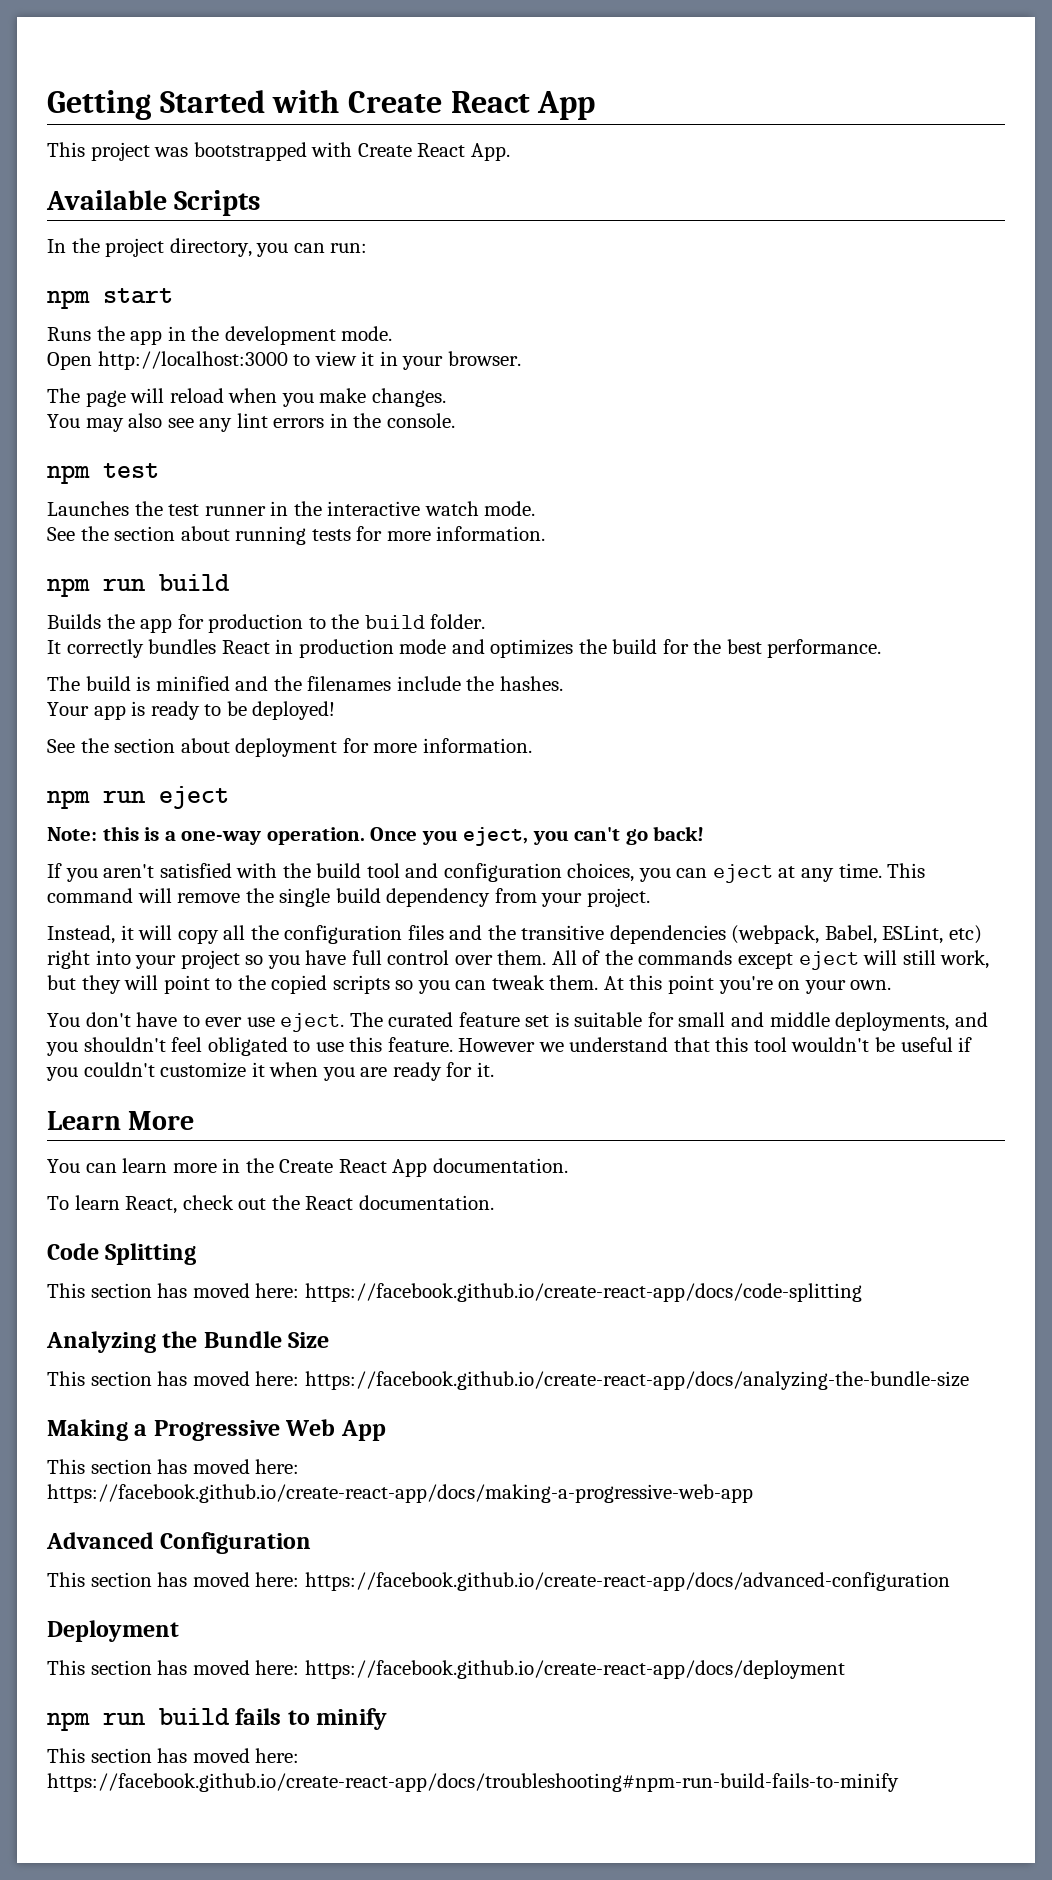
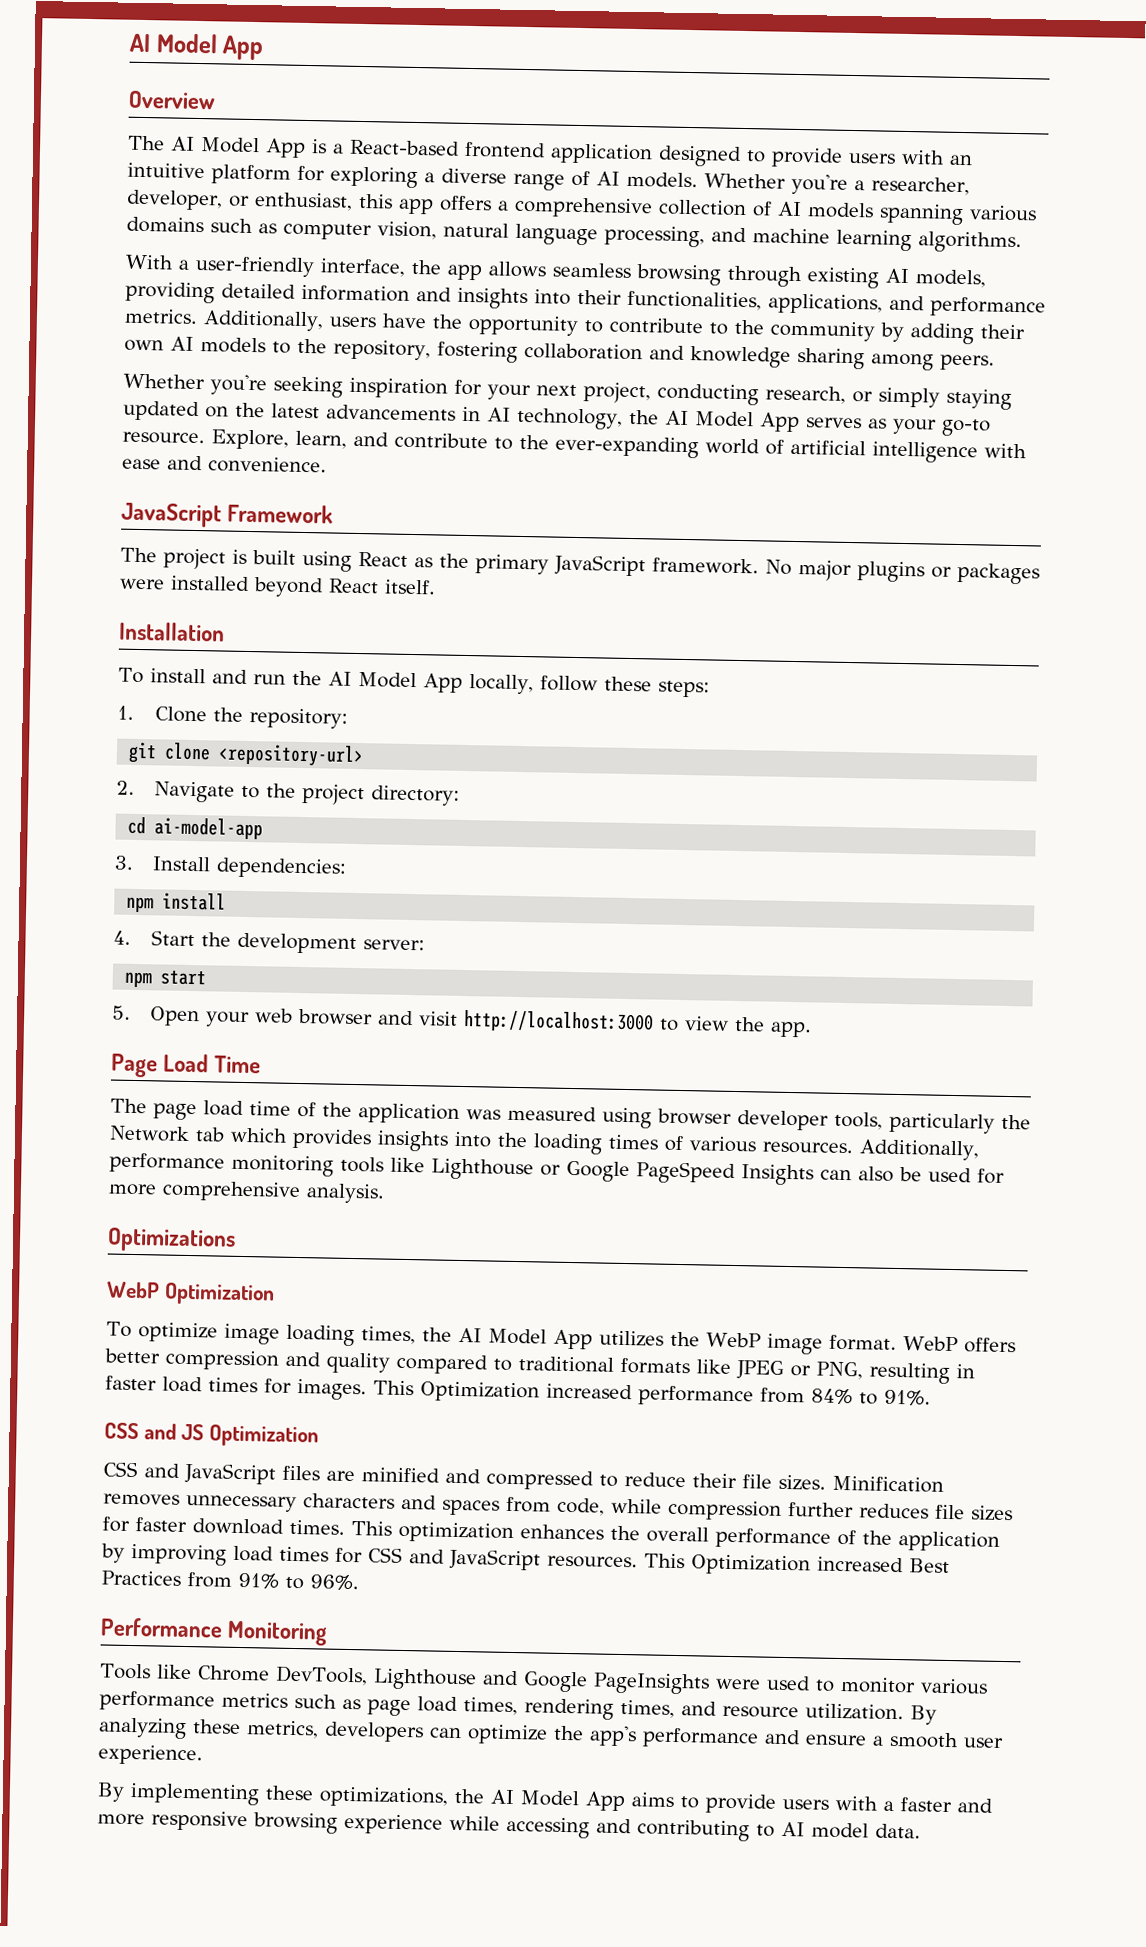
[47,90,596,120] [47,142,510,161] [46,190,261,216] [47,238,368,257] [47,288,173,309] [47,326,393,345] [47,351,521,370] [47,388,446,407] [47,413,455,432] [47,463,159,484] [47,501,536,516] [47,526,546,545] [47,574,230,597] [47,614,486,633] [47,639,882,658] [47,676,563,691] [47,701,336,720] [47,738,532,757] [47,786,229,809] [47,826,705,846] [47,863,926,883] [47,888,650,907] [47,925,983,944] [47,950,990,970] [47,975,892,994] [47,1012,988,1032] [46,1037,973,1056] [46,1062,494,1081] [47,1111,195,1130] [47,1158,568,1177] [47,1195,494,1214] [47,1243,197,1265] [47,1283,862,1302] [46,1331,330,1353] [47,1371,969,1390] [47,1419,386,1441] [47,1459,300,1474] [47,1484,753,1503] [46,1532,312,1554] [47,1572,950,1591] [47,1620,179,1642] [47,1660,845,1679] [47,1708,388,1731] [47,1748,300,1763] [47,1773,899,1792] Getting Started with Create React App // This project was bootstrapped with Create React App. // Available Scripts // In the project directory, you can run: // npm start // Runs the app in the development mode. // Open http://localhost:3000 to view it in your browser. // The page will reload when you make changes. // You may also see any lint errors in the console. // npm test // Launches the test runner in the interactive watch mode. // See the section about running tests for more information. // npm run build // Builds the app for production to the build folder. // It correctly bundles React in production mode and optimizes the build for the best performance. // The build is minified and the filenames include the hashes. // Your app is ready to be deployed! // See the section about deployment for more information. // npm run eject // Note: this is a one-way operation. Once you eject, you can't go back! // If you aren't satisfied with the build tool and configuration choices, you can eject at any time. This command will remove the single build dependency from your project. // Instead, it will copy all the configuration files and the transitive dependencies (webpack, Babel, ESLint, etc) right into your project so you have full control over them. All of the commands except eject will still work, but they will point to the copied scripts so you can tweak them. At this point you're on your own. // You don't have to ever use eject. The curated feature set is suitable for small and middle deployments, and you shouldn't feel obligated to use this feature. However we understand that this tool wouldn't be useful if you couldn't customize it when you are ready for it. // Learn More // You can learn more in the Create React App documentation. // To learn React, check out the React documentation. // Code Splitting // This section has moved here: https://facebook.github.io/create-react-app/docs/code-splitting // Analyzing the Bundle Size // This section has moved here: https://facebook.github.io/create-react-app/docs/analyzing-the-bundle-size // Making a Progressive Web App // This section has moved here: https://facebook.github.io/create-react-app/docs/making-a-progressive-web-app // Advanced Configuration // This section has moved here: https://facebook.github.io/create-react-app/docs/advanced-configuration // Deployment // This section has moved here: https://facebook.github.io/create-react-app/docs/deployment // npm run build fails to minify // This section has moved here: https://facebook.github.io/create-react-app/docs/troubleshooting#npm-run-build-fails-to-minify -> [129,33,265,61] [128,90,216,110] [128,135,973,168] [127,162,970,196] [126,189,1037,226] [126,216,1022,254] [125,254,986,289] [125,281,1046,318] [124,308,1025,345] [124,336,995,371] [123,373,1012,410] [123,400,991,437] [122,429,1027,464] [122,455,327,474] [121,502,334,528] [120,547,1040,585] [119,575,436,598] [119,621,225,642] [118,667,710,698] [117,705,349,729] [128,741,365,768] [116,780,461,806] [127,816,264,840] [114,855,348,879] [126,892,227,913] [113,930,426,955] [124,970,207,988] [112,1005,813,1038] [111,1053,262,1078] [110,1098,1031,1134] [109,1125,979,1161] [109,1152,1005,1186] [108,1180,385,1204] [107,1227,236,1253] [106,1281,275,1306] [106,1321,1016,1355] [104,1348,975,1384] [105,1375,931,1407] [104,1422,320,1448] [103,1461,944,1493] [103,1493,1013,1522] [102,1516,1000,1552] [101,1543,950,1576] [101,1570,359,1591] [100,1617,329,1646] [100,1663,988,1695] [99,1690,937,1725] [98,1717,1004,1749] [98,1744,203,1766] [97,1782,993,1814] [97,1810,921,1842] AI Model App // Overview // The AI Model App is a React-based frontend application designed to provide users with an intuitive platform for exploring a diverse range of AI models. Whether you're a researcher, developer, or enthusiast, this app offers a comprehensive collection of AI models spanning various domains such as computer vision, natural language processing, and machine learning algorithms. // With a user-friendly interface, the app allows seamless browsing through existing AI models, providing detailed information and insights into their functionalities, applications, and performance metrics. Additionally, users have the opportunity to contribute to the community by adding their own AI models to the repository, fostering collaboration and knowledge sharing among peers. // Whether you're seeking inspiration for your next project, conducting research, or simply staying updated on the latest advancements in AI technology, the AI Model App serves as your go-to resource. Explore, learn, and contribute to the ever-expanding world of artificial intelligence with ease and convenience. // JavaScript Framework // The project is built using React as the primary JavaScript framework. No major plugins or packages were installed beyond React itself. // Installation // To install and run the AI Model App locally, follow these steps: // 1. Clone the repository: // git clone <repository-url> // 2. Navigate to the project directory: // cd ai-model-app // 3. Install dependencies: // npm install // 4. Start the development server: // npm start // 5. Open your web browser and visit http://localhost:3000 to view the app. // Page Load Time // The page load time of the application was measured using browser developer tools, particularly the Network tab which provides insights into the loading times of various resources. Additionally, performance monitoring tools like Lighthouse or Google PageSpeed Insights can also be used for more comprehensive analysis. // Optimizations // WebP Optimization // To optimize image loading times, the AI Model App utilizes the WebP image format. WebP offers better compression and quality compared to traditional formats like JPEG or PNG, resulting in faster load times for images. This Optimization increased performance from 84% to 91%. // CSS and JS Optimization // CSS and JavaScript files are minified and compressed to reduce their file sizes. Minification removes unnecessary characters and spaces from code, while compression further reduces file sizes for faster download times. This optimization enhances the overall performance of the application by improving load times for CSS and JavaScript resources. This Optimization increased Best Practices from 91% to 96%. // Performance Monitoring // Tools like Chrome DevTools, Lighthouse and Google PageInsights were used to monitor various performance metrics such as page load times, rendering times, and resource utilization. By analyzing these metrics, developers can optimize the app's performance and ensure a smooth user experience. // By implementing these optimizations, the AI Model App aims to provide users with a faster and more responsive browsing experience while accessing and contributing to AI model data.

